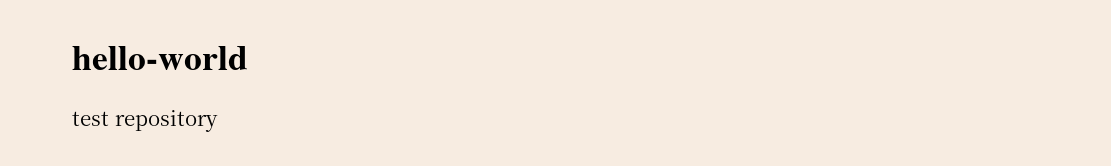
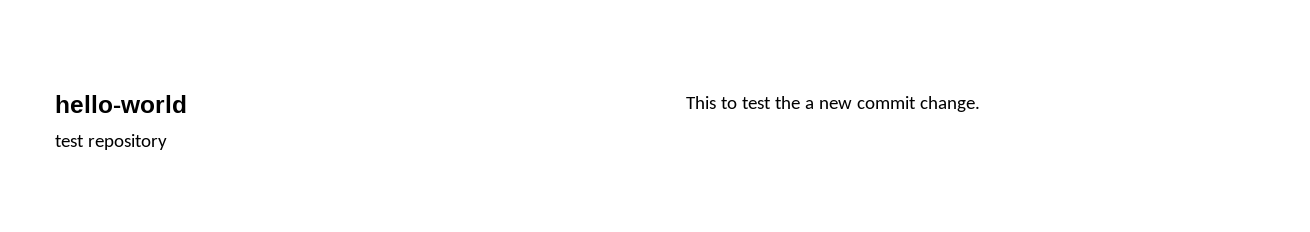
(218, 121) none -> [686,96,980,112] // This to test the a new commit change.

